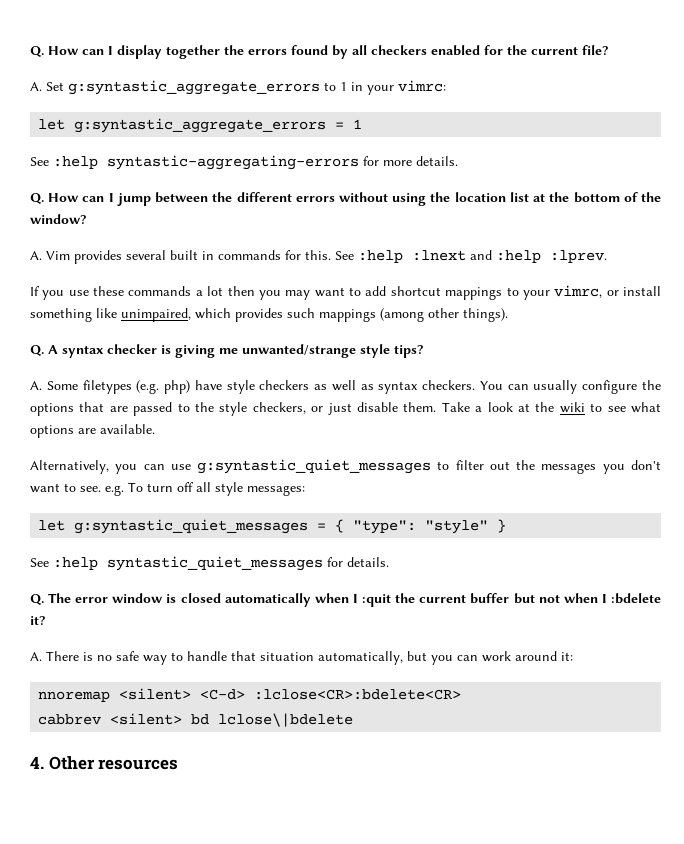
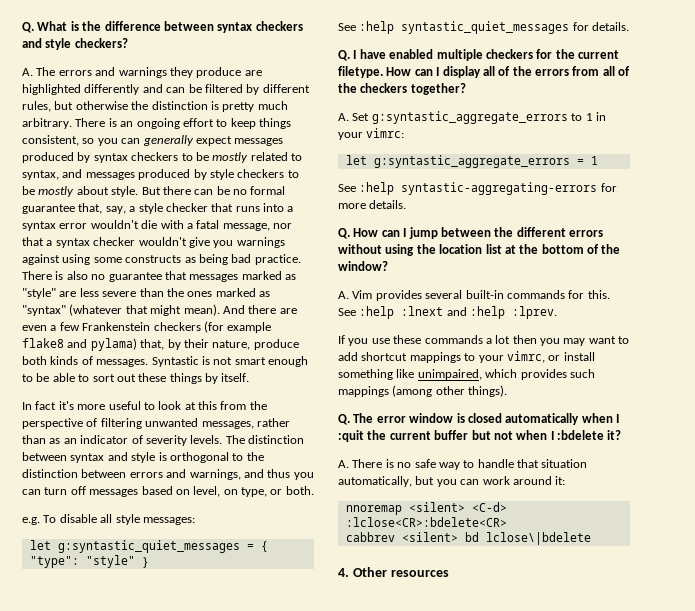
[30,45,609,59] Q. How can I display together the errors found by all checkers enabled for the current file? -> [22,21,303,33] [22,38,128,50] [22,67,262,78] [22,84,310,95] [22,101,288,112] [22,118,291,129] [22,135,284,146] [22,152,302,163] [22,169,299,180] [22,186,286,197] [22,203,294,214] [22,220,292,231] [22,237,285,248] [22,254,301,265] [22,271,296,282] [22,288,270,299] [22,304,297,316] [22,321,272,333] [22,338,299,351] [22,356,308,367] [22,373,250,384] [22,401,267,410] [22,418,290,429] [22,435,304,446] [22,452,264,463] [22,469,314,480] [22,486,314,497] [22,514,195,525] [29,540,268,553] [29,555,149,568] [338,21,630,34] [338,49,619,61] [338,66,631,78] [338,83,466,95] Q. What is the difference between syntax checkers and style checkers? // A. The errors and warnings they produce are highlighted differently and can be filtered by different rules, but otherwise the distinction is pretty much arbitrary. There is an ongoing effort to keep things consistent, so you can generally expect messages produced by syntax checkers to be mostly related to syntax, and messages produced by style checkers to be mostly about style. But there can be no formal guarantee that, say, a style checker that runs into a syntax error wouldn't die with a fatal message, nor that a syntax checker wouldn't give you warnings against using some constructs as being bad practice. There is also no guarantee that messages marked as "style" are less severe than the ones marked as "syntax" (whatever that might mean). And there are even a few Frankenstein checkers (for example flake8 and pylama) that, by their nature, produce both kinds of messages. Syntastic is not smart enough to be able to sort out these things by itself. // In fact it's more useful to look at this from the perspective of filtering unwanted messages, rather than as an indicator of severity levels. The distinction between syntax and style is orthogonal to the distinction between errors and warnings, and thus you can turn off messages based on level, on type, or both. // e.g. To disable all style messages: // let g:syntastic_quiet_messages = { "type": "style" } // See :help syntastic_quiet_messages for details. // Q. I have enabled multiple checkers for the current filetype. How can I display all of the errors from all of the checkers together?
[170,250,214,260] built in -> [465,290,504,299] built-in
[30,344,424,358] [30,380,661,394] [30,402,661,416] [30,424,155,438] [30,459,661,474] [30,482,305,496] [38,519,507,534] [30,556,389,571] // Q. A syntax checker is giving me unwanted/strange style tips? // A. Some filetypes (e.g. php) have style checkers as well as syntax checkers. You can usually configure the options that are passed to the style checkers, or just disable them. Take a look at the wiki to see what options are available. // Alternatively, you can use g:syntastic_quiet_messages to filter out the messages you don't want to see. e.g. To turn off all style messages: // let g:syntastic_quiet_messages = { "type": "style" } // See :help syntastic_quiet_messages for details. -> (508, 391) none

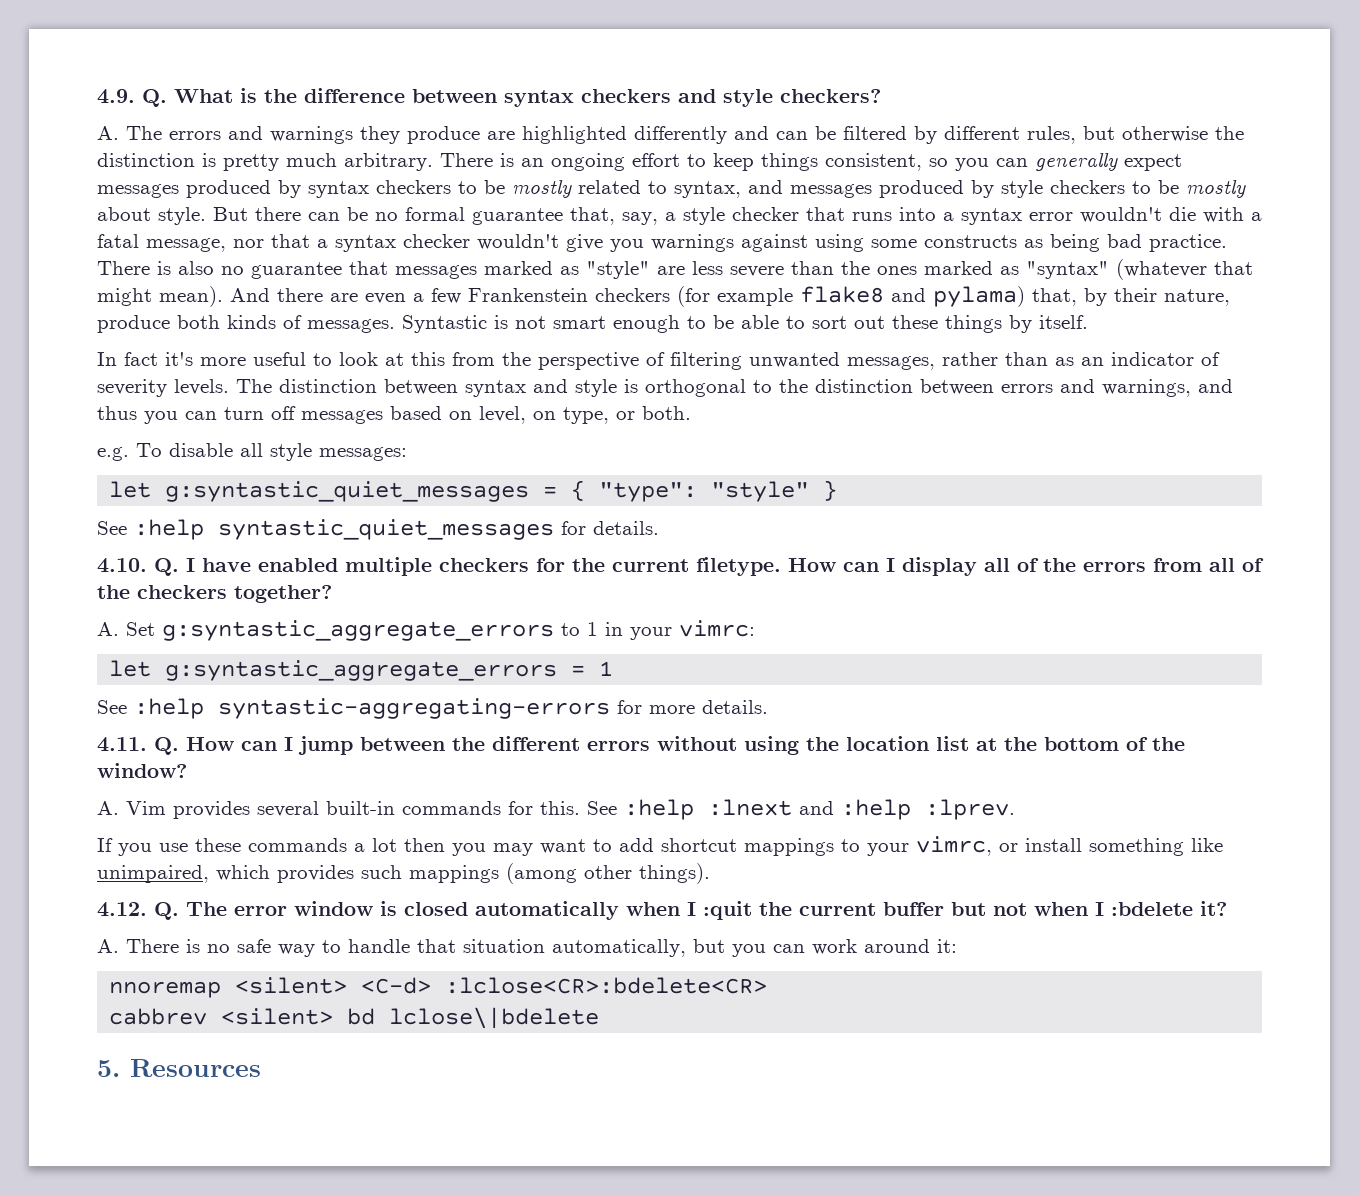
(22, 27) none -> [97,89,135,104] 4.9.
(630, 26) none -> [97,558,147,573] 4.10.
(407, 204) none -> [97,737,147,752] 4.11.
(508, 391) none -> [97,902,147,917] 4.12.
[338,567,449,577] 4. Other resources -> [97,1059,261,1077] 5. Resources

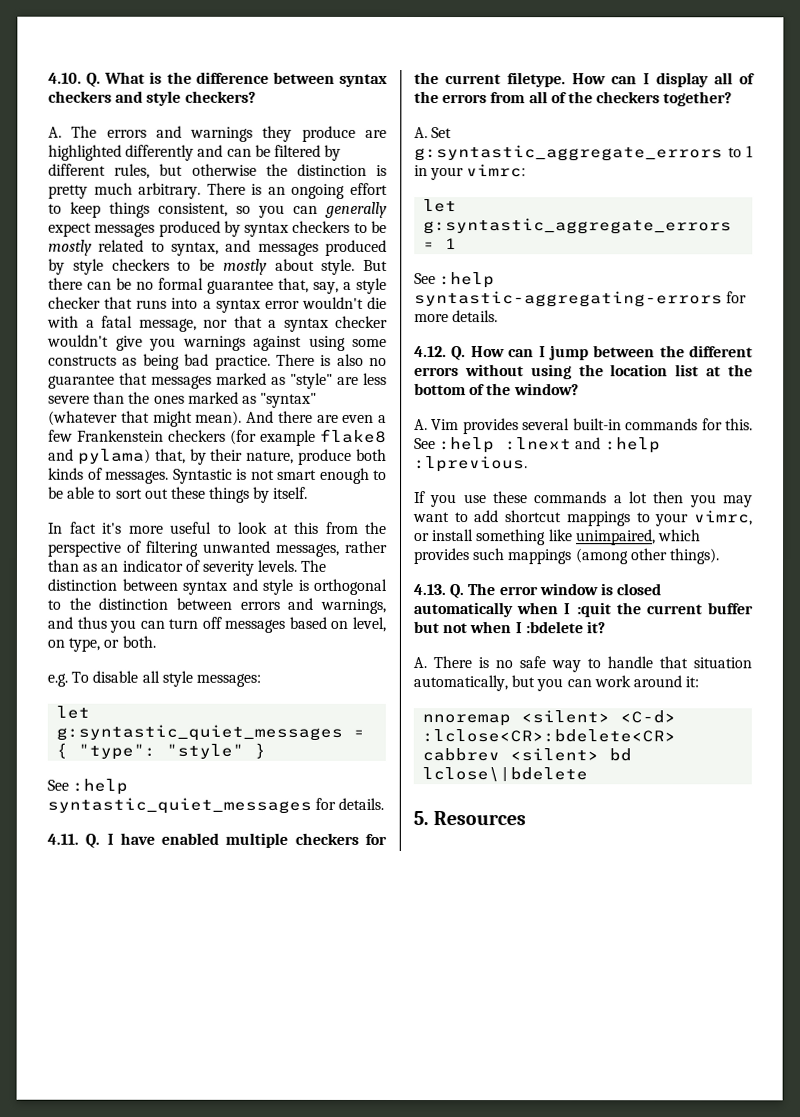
[97,89,135,104] 4.9. -> [48,72,82,84] 4.10.
[97,558,147,573] 4.10. -> [47,833,79,845] 4.11.
[97,737,147,752] 4.11. -> [414,346,447,358] 4.12.
[925,799,1015,820] :lprev. -> [414,456,528,473] :lprevious.
[97,902,147,917] 4.12. -> [413,584,446,596] 4.13.

